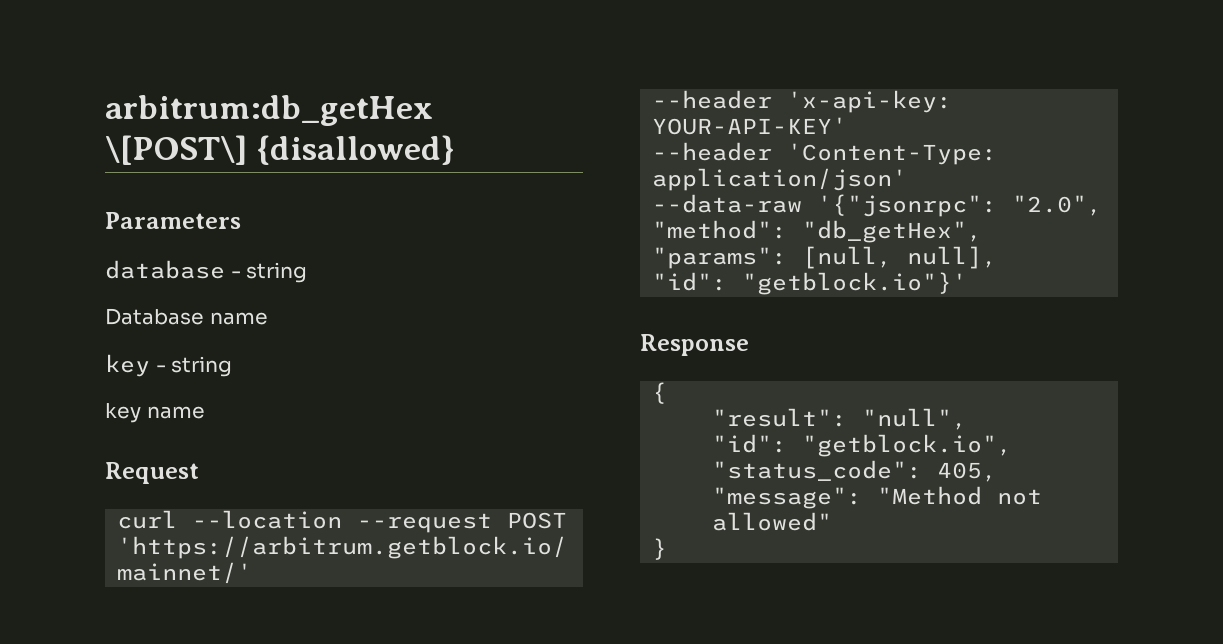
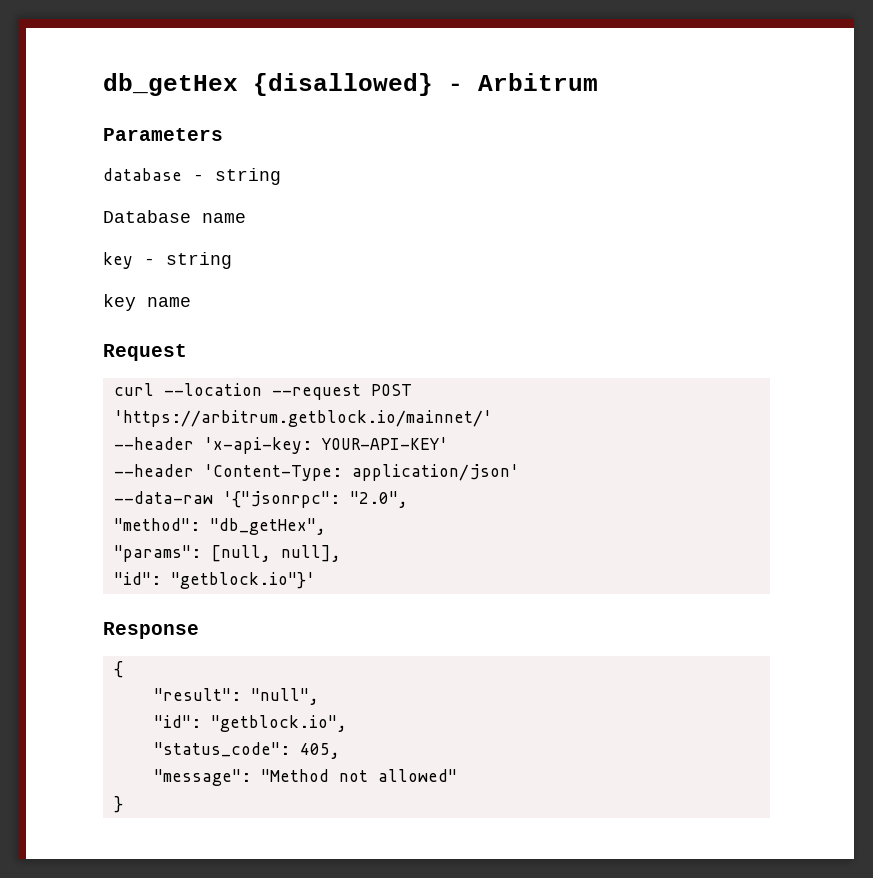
[105,95,433,126] [105,135,247,165] arbitrum:db_getHex \[POST\] -> [103,73,238,96] db_getHex
(456, 150) none -> [448,73,598,91] - Arbitrum

